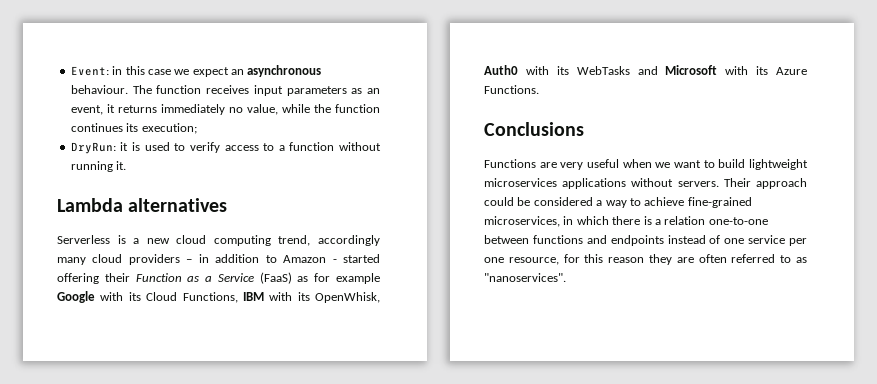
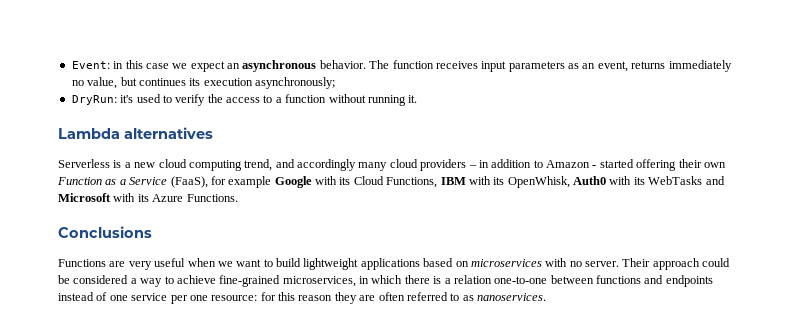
[70,85,128,94] behaviour. -> [319,60,366,69] behavior.
[106,104,115,113] it -> (628, 66) none
[281,104,380,113] [70,123,197,134] while the function continues its execution; -> [120,77,335,89] but continues its execution asynchronously;
[120,142,140,151] it is -> [120,95,134,103] it's
(220, 147) none -> [207,94,223,103] the
(311, 240) none -> [275,159,295,168] and
(130, 277) none -> [703,162,726,168] own
[259,272,309,284] (FaaS) as -> [170,176,208,188] (FaaS),
[484,178,719,189] microservices applications without servers. -> [360,258,619,270] applications based on microservices with no server.
[508,257,559,265] resource, -> [211,295,258,301] resource:
[484,273,566,282] "nanoservices". -> [477,293,546,301] nanoservices.

